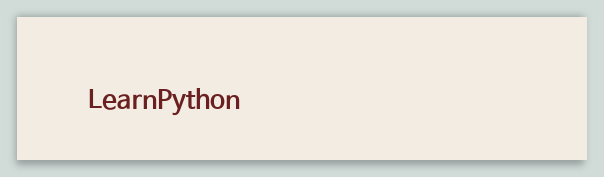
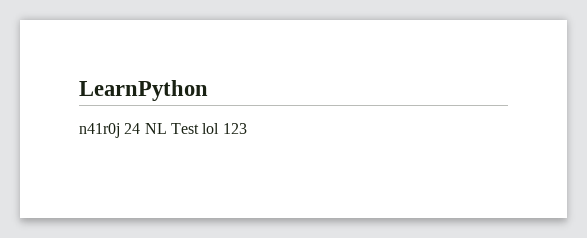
(240, 102) none -> [79,123,247,138] // n41r0j 24 NL Test lol 123

